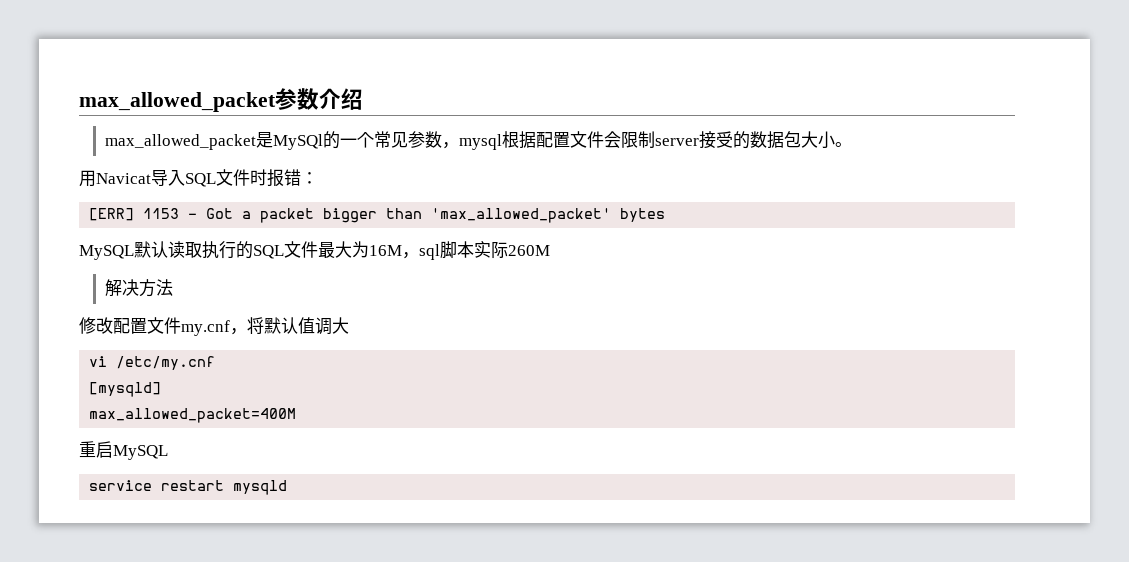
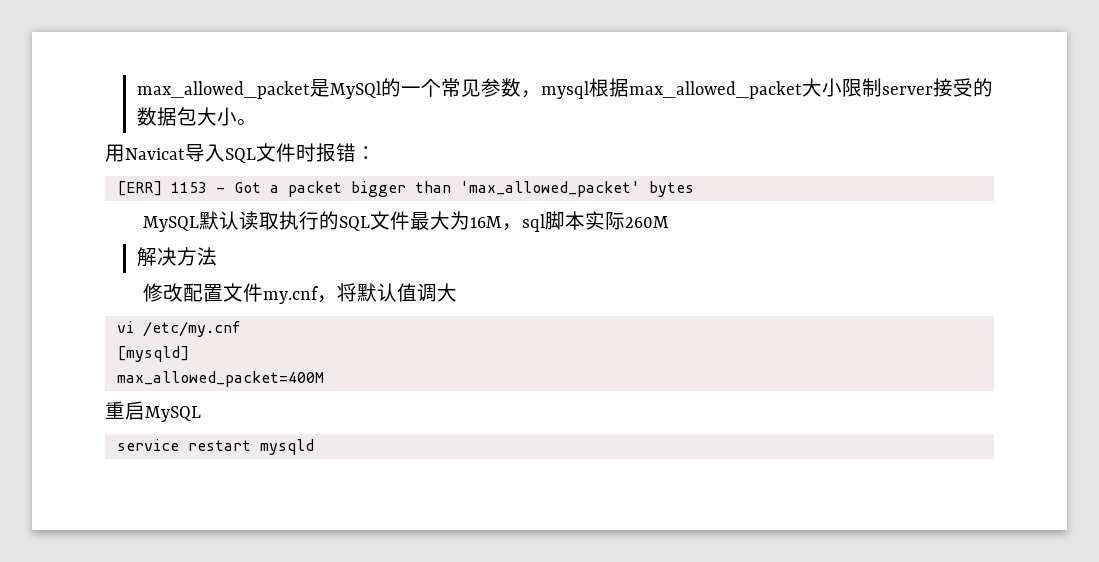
[79,88,363,112] [105,134,257,150] max_allowed_packet参数介绍 // max_allowed_packet -> [136,81,310,99] max_allowed_packet
[536,131,622,148] 配置文件会 -> [628,78,842,99] max_allowed_packet大小

